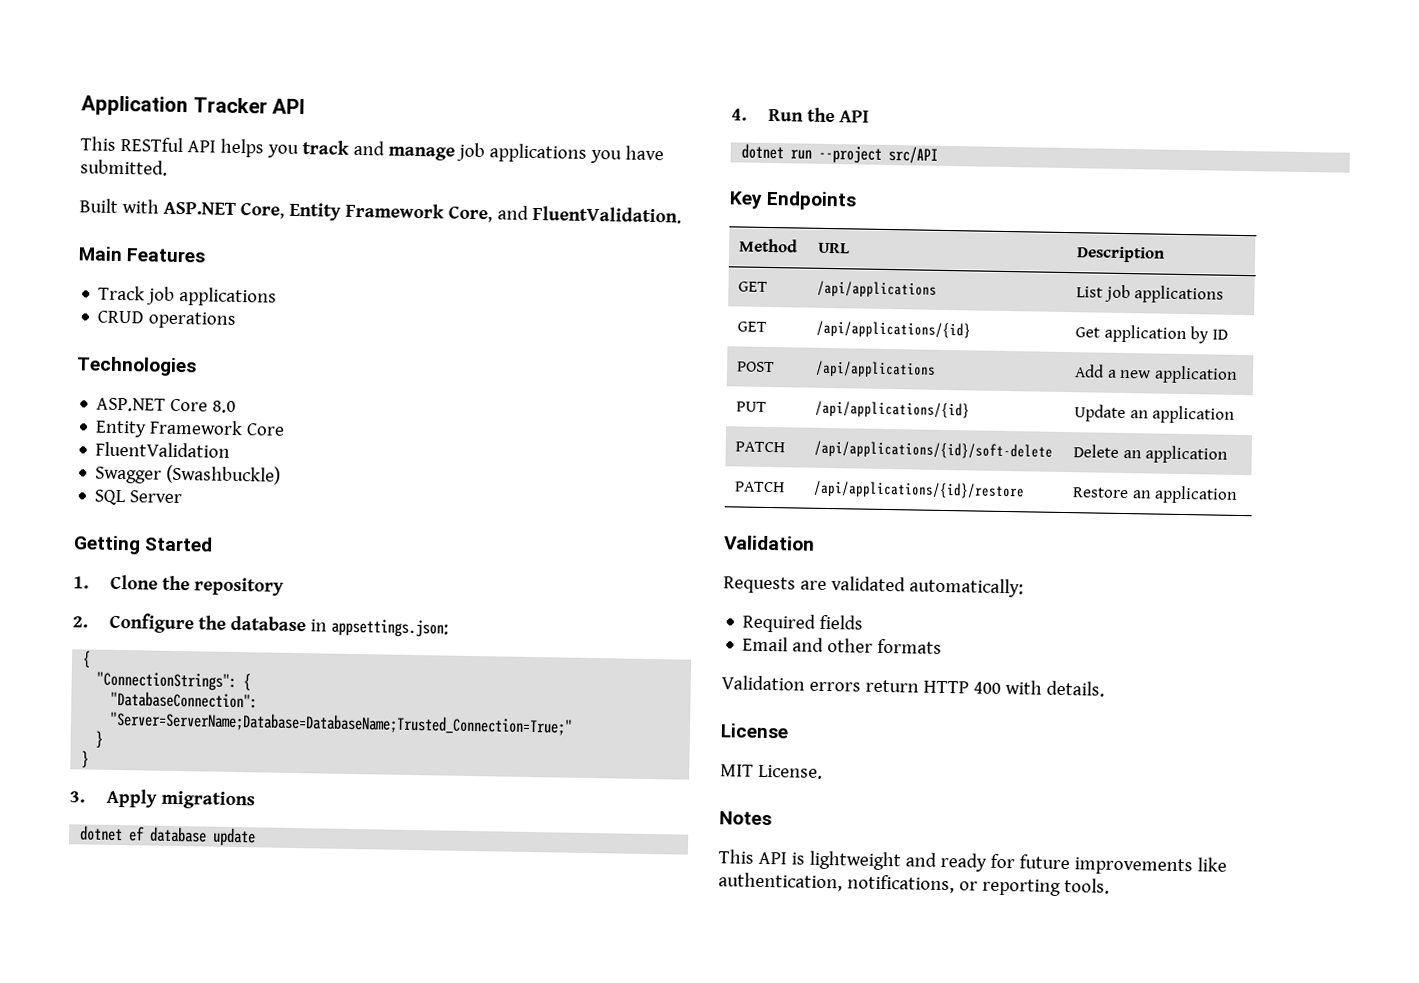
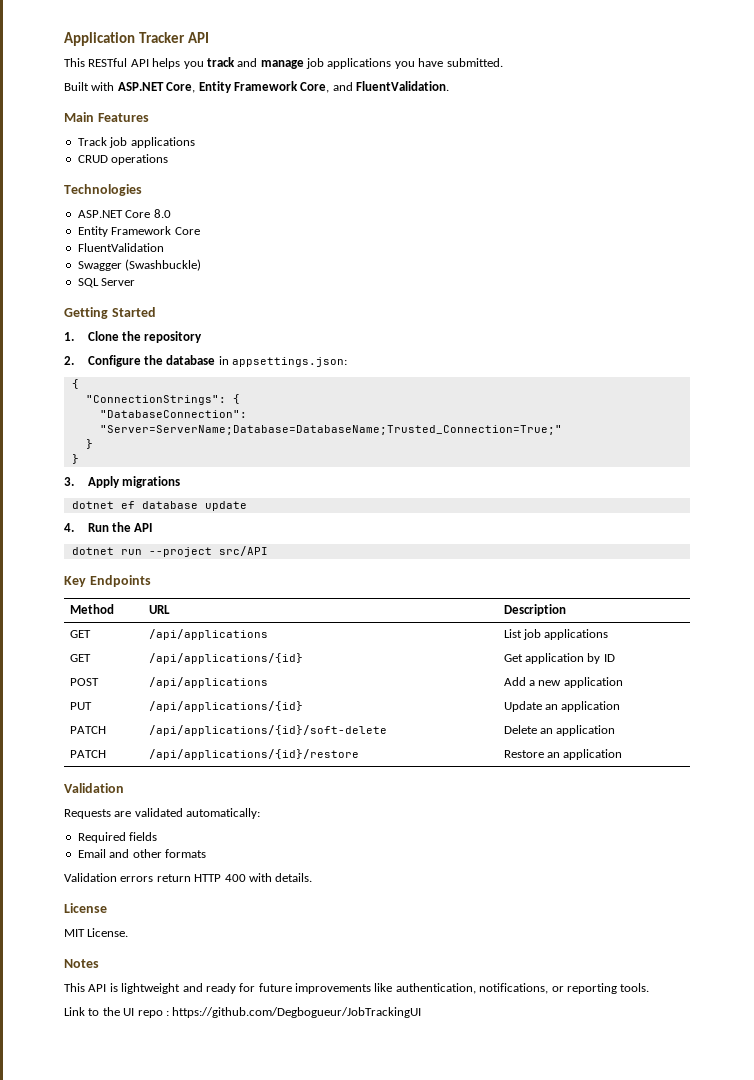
(1110, 886) none -> [64,1007,422,1018] // Link to the UI repo : https://github.com/Degbogueur/JobTrackingUI

